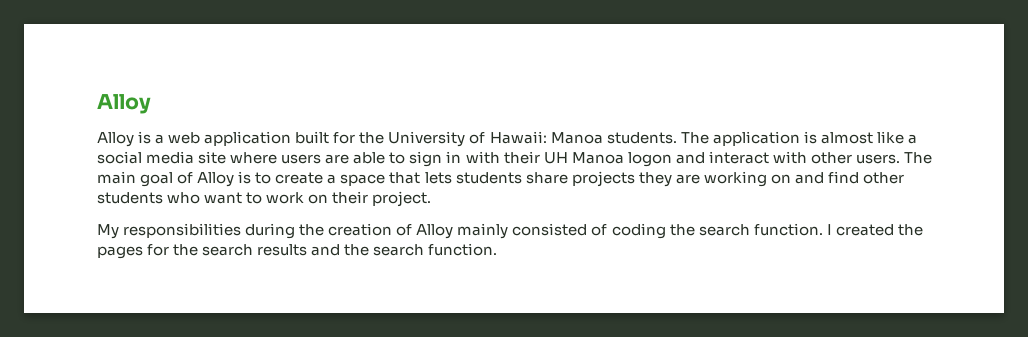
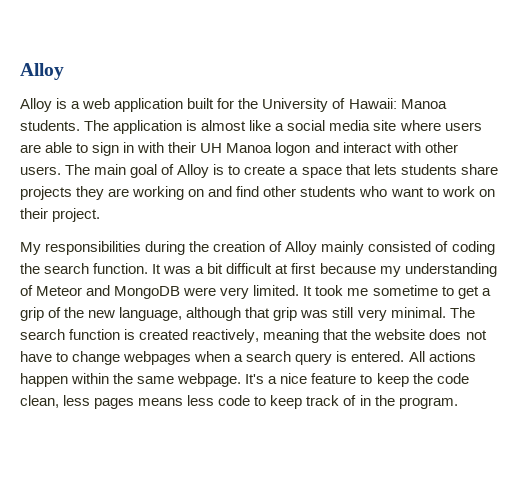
[826,224,923,236] [97,243,498,259] I created the pages for the search results and the search function. -> [152,263,497,277] [20,285,491,299] [20,307,475,321] [20,329,487,343] [20,351,476,365] [20,373,469,387] [20,395,458,409] It was a bit difficult at first because my understanding of Meteor and MongoDB were very limited. It took me sometime to get a grip of the new language, although that grip was still very minimal. The search function is created reactively, meaning that the website does not have to change webpages when a search query is entered. All actions happen within the same webpage. It's a nice feature to keep the code clean, less pages means less code to keep track of in the program.

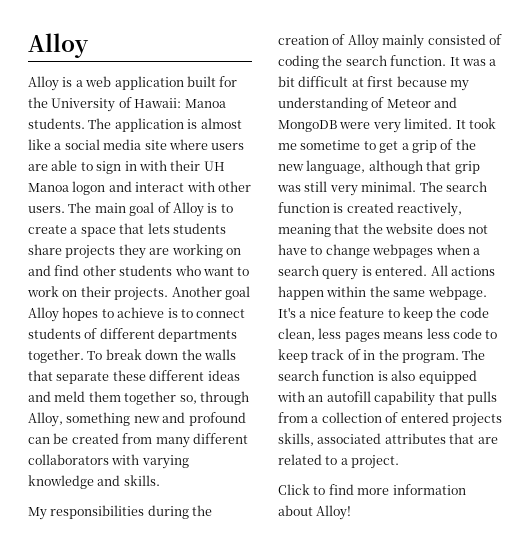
[52,208,101,222] project. -> [114,286,250,301] [28,307,246,322] [28,328,238,342] [28,349,236,363] [28,370,240,384] [28,391,249,405] [28,412,246,427] [28,433,248,448] [28,454,189,469] [28,475,160,489] projects. Another goal Alloy hopes to achieve is to connect students of different departments together. To break down the walls that separate these different ideas and meld them together so, through Alloy, something new and profound can be created from many different collaborators with varying knowledge and skills.
(458, 403) none -> [462,349,486,360] [278,370,477,384] [277,391,497,406] [278,412,502,427] [278,433,498,446] [278,454,400,469] [278,484,466,495] [278,505,352,520] The search function is also equipped with an autofill capability that pulls from a collection of entered projects skills, associated attributes that are related to a project. // Click to find more information about Alloy!

